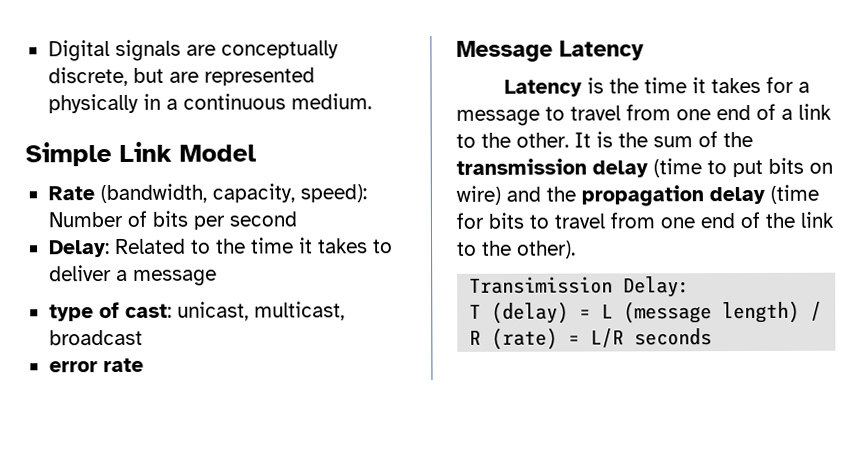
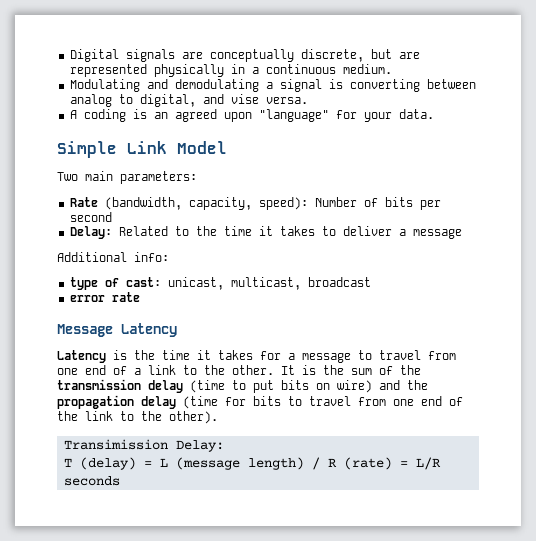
(372, 101) none -> [69,79,476,92] [69,94,308,107] [69,109,434,122] // Modulating and demodulating a signal is converting between analog to digital, and vise versa. // A coding is an agreed upon "language" for your data.
(257, 153) none -> [57,171,197,184] // Two main parameters:
(217, 277) none -> [57,252,169,262] // Additional info:

